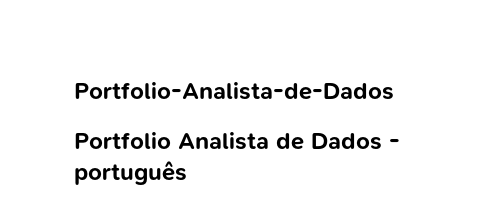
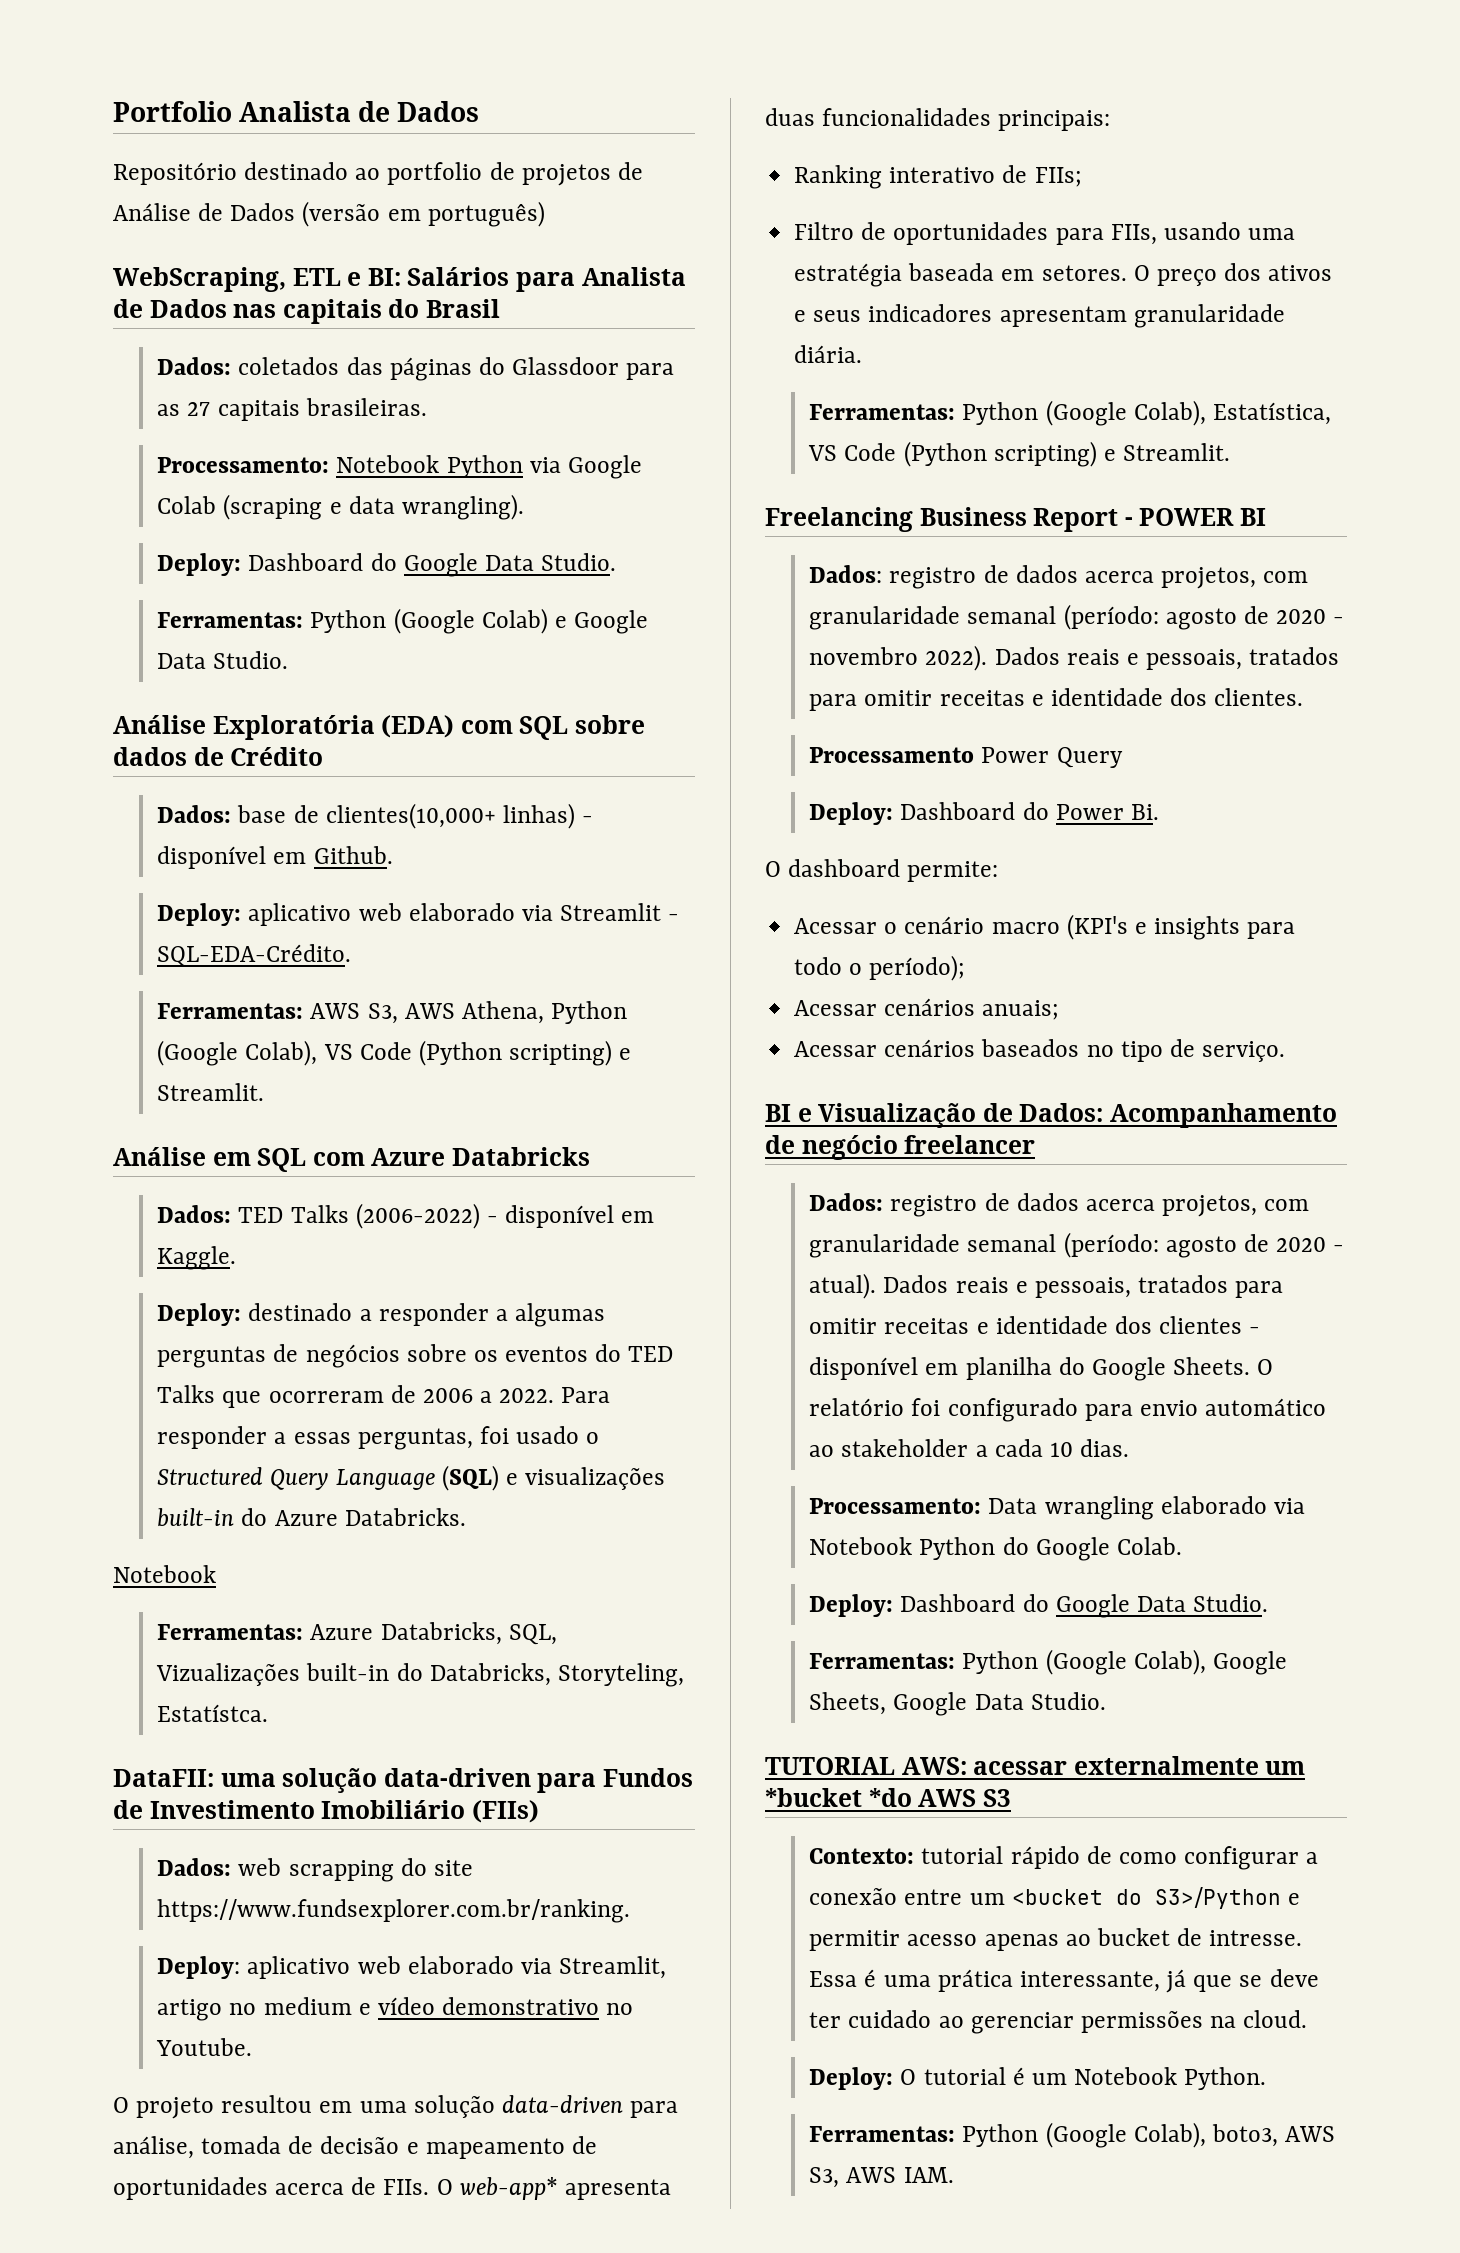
[74,82,394,100] Portfolio-Analista-de-Dados // -> (113, 111) none
[389,139,400,149] [74,161,187,185] - português -> [113,162,643,186] [113,201,545,227] [113,267,686,292] [113,299,501,324] [157,357,675,381] [157,398,427,421] [157,455,642,479] [157,494,524,520] [157,553,617,577] [157,608,649,634] [157,651,289,669] [113,715,646,740] [113,747,324,766] [157,803,594,829] [157,846,393,869] [157,903,680,926] [157,944,352,967] [157,1001,628,1024] [157,1040,632,1066] [157,1083,265,1101] [113,1147,591,1172] [157,1203,655,1229] [157,1246,237,1270] [157,1303,606,1327] [157,1344,674,1368] [157,1385,611,1408] [157,1426,600,1450] [157,1465,666,1491] [157,1508,466,1527] [113,1565,216,1583] [157,1622,557,1645] [156,1663,684,1687] [157,1704,269,1722] [113,1768,694,1793] [113,1800,539,1823] [157,1858,473,1882] [157,1899,631,1923] [157,1956,667,1979] [157,1997,634,2021] [156,2038,253,2056] [113,2095,679,2119] [113,2136,597,2159] [113,2177,671,2200] [765,108,1111,131] [794,165,1082,189] [794,222,1296,245] [794,263,1333,287] [794,304,1285,328] [794,345,863,363] [809,400,1331,426] [808,441,1231,467] [765,507,1267,532] [809,565,1309,589] [809,604,1345,630] [809,645,1340,671] [809,688,1304,711] [809,747,1123,768] [809,802,1159,825] [765,859,999,882] [794,914,1296,940] [794,955,966,981] [794,998,1060,1020] [794,1039,1286,1062] [765,1103,1338,1128] [765,1135,1036,1160] [809,1193,1310,1217] [809,1232,1345,1258] [809,1273,1284,1299] [809,1316,1261,1334] [809,1357,1274,1381] [809,1398,1327,1422] [809,1439,1130,1457] [809,1496,1305,1520] [809,1537,1182,1561] [809,1594,1269,1618] [809,1649,1287,1675] [809,1692,1106,1716] [765,1756,1306,1775] [765,1788,1011,1807] [809,1846,1319,1870] [809,1887,1300,1909] [809,1928,1303,1951] [809,1969,1319,1993] [809,2010,1308,2034] [809,2067,1267,2090] [809,2122,1336,2148] [809,2167,954,2188] // Repositório destinado ao portfolio de projetos de Análise de Dados (versão em português) // WebScraping, ETL e BI: Salários para Analista de Dados nas capitais do Brasil // Dados: coletados das páginas do Glassdoor para as 27 capitais brasileiras. // Processamento: Notebook Python via Google Colab (scraping e data wrangling). // Deploy: Dashboard do Google Data Studio. // Ferramentas: Python (Google Colab) e Google Data Studio. // Análise Exploratória (EDA) com SQL sobre dados de Crédito // Dados: base de clientes(10,000+ linhas) - disponível em Github. // Deploy: aplicativo web elaborado via Streamlit - SQL-EDA-Crédito. // Ferramentas: AWS S3, AWS Athena, Python (Google Colab), VS Code (Python scripting) e Streamlit. // Análise em SQL com Azure Databricks // Dados: TED Talks (2006-2022) - disponível em Kaggle. // Deploy: destinado a responder a algumas perguntas de negócios sobre os eventos do TED Talks que ocorreram de 2006 a 2022. Para responder a essas perguntas, foi usado o Structured Query Language (SQL) e visualizações built-in do Azure Databricks. // Notebook // Ferramentas: Azure Databricks, SQL, Vizualizações built-in do Databricks, Storyteling, Estatístca. // DataFII: uma solução data-driven para Fundos de Investimento Imobiliário (FIIs) // Dados: web scrapping do site https://www.fundsexplorer.com.br/ranking. // Deploy: aplicativo web elaborado via Streamlit, artigo no medium e vídeo demonstrativo no Youtube. // O projeto resultou em uma solução data-driven para análise, tomada de decisão e mapeamento de oportunidades acerca de FIIs. O web-app* apresenta duas funcionalidades principais: // Ranking interativo de FIIs; // Filtro de oportunidades para FIIs, usando uma estratégia baseada em setores. O preço dos ativos e seus indicadores apresentam granularidade diária. // Ferramentas: Python (Google Colab), Estatística, VS Code (Python scripting) e Streamlit. // Freelancing Business Report - POWER BI // Dados: registro de dados acerca projetos, com granularidade semanal (período: agosto de 2020 - novembro 2022). Dados reais e pessoais, tratados para omitir receitas e identidade dos clientes. // Processamento Power Query // Deploy: Dashboard do Power Bi. // O dashboard permite: // Acessar o cenário macro (KPI's e insights para todo o período); // Acessar cenários anuais; // Acessar cenários baseados no tipo de serviço. // BI e Visualização de Dados: Acompanhamento de negócio freelancer // Dados: registro de dados acerca projetos, com granularidade semanal (período: agosto de 2020 - atual). Dados reais e pessoais, tratados para omitir receitas e identidade dos clientes - disponível em planilha do Google Sheets. O relatório foi configurado para envio automático ao stakeholder a cada 10 dias. // Processamento: Data wrangling elaborado via Notebook Python do Google Colab. // Deploy: Dashboard do Google Data Studio. // Ferramentas: Python (Google Colab), Google Sheets, Google Data Studio. // TUTORIAL AWS: acessar externalmente um *bucket *do AWS S3 // Contexto: tutorial rápido de como configurar a conexão entre um <bucket do S3>/Python e permitir acesso apenas ao bucket de intresse. Essa é uma prática interessante, já que se deve ter cuidado ao gerenciar permissões na cloud. // Deploy: O tutorial é um Notebook Python. // Ferramentas: Python (Google Colab), boto3, AWS S3, AWS IAM.

